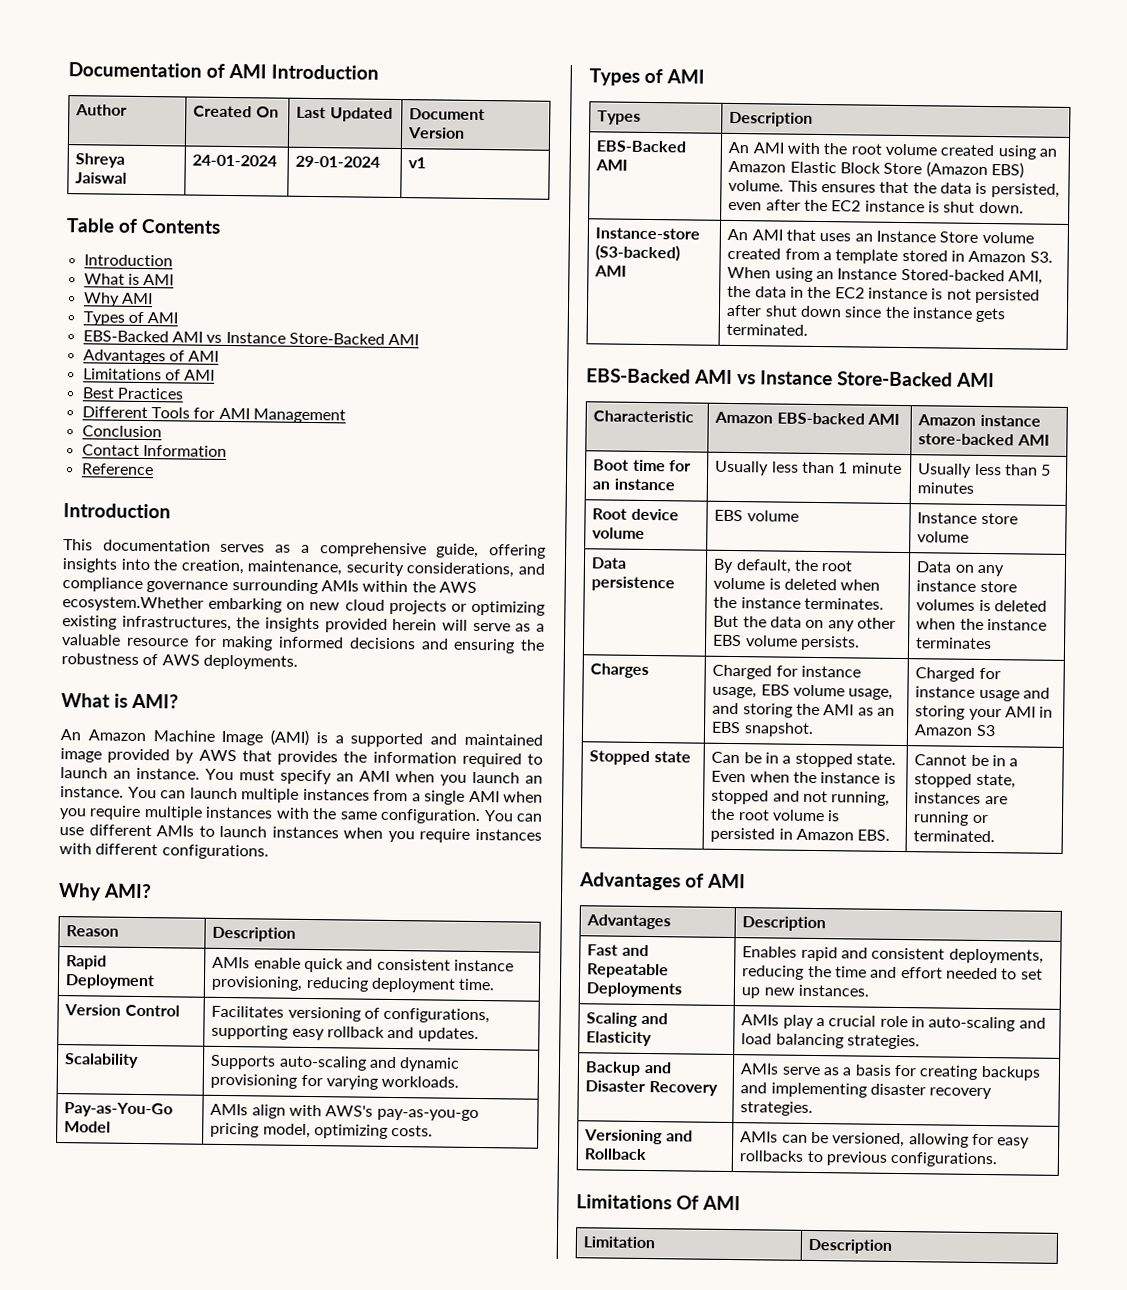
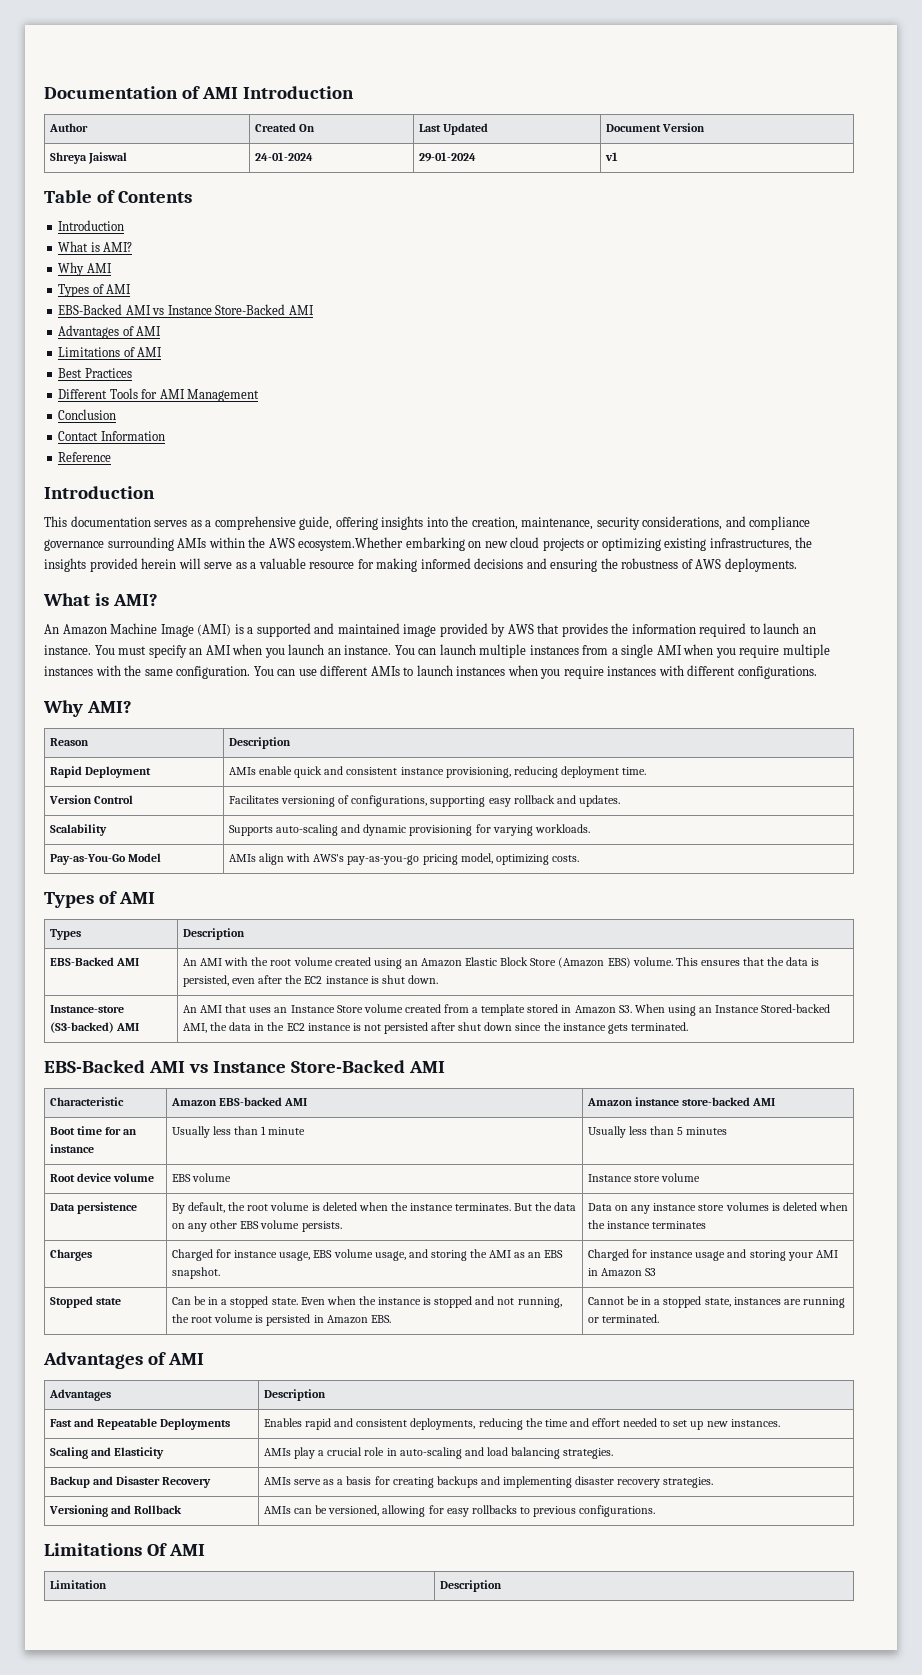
[143,273,175,286] AMI -> [103,242,133,252] AMI?

